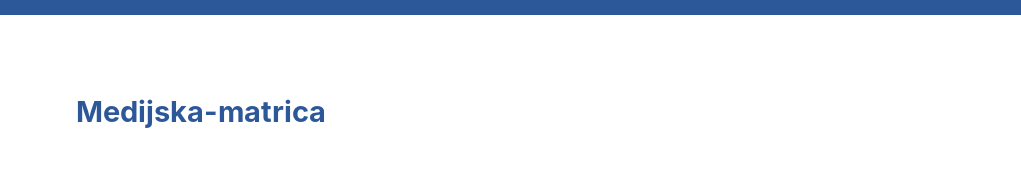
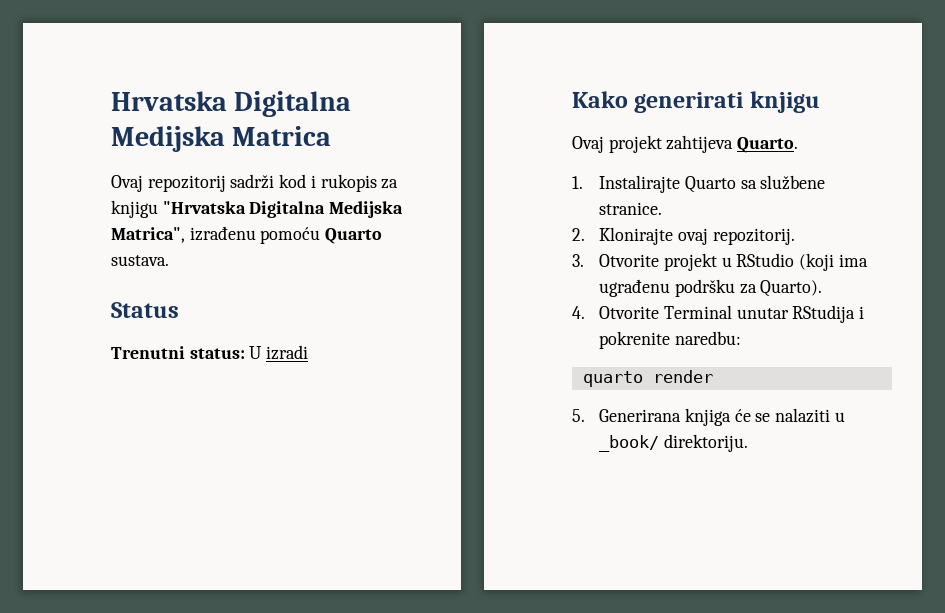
[76,99,326,128] Medijska-matrica -> [111,91,352,117] [111,126,332,152] [111,174,399,192] [111,200,404,218] [111,226,383,244] [111,255,169,266] [111,302,179,318] [111,345,309,360] [572,91,820,113] [572,135,799,153] [572,175,826,193] [599,202,663,215] [572,227,795,245] [572,253,868,271] [599,279,823,297] [572,305,864,323] [599,331,741,349] [582,370,713,387] [572,408,845,426] [599,434,748,452] Hrvatska Digitalna Medijska Matrica // Ovaj repozitorij sadrži kod i rukopis za knjigu "Hrvatska Digitalna Medijska Matrica", izrađenu pomoću Quarto sustava. // Status // Trenutni status: U izradi // Kako generirati knjigu // Ovaj projekt zahtijeva Quarto. // 1. Instalirajte Quarto sa službene stranice. // 2. Klonirajte ovaj repozitorij. // 3. Otvorite projekt u RStudio (koji ima ugrađenu podršku za Quarto). // 4. Otvorite Terminal unutar RStudija i pokrenite naredbu: // quarto render // 5. Generirana knjiga će se nalaziti u _book/ direktoriju.

